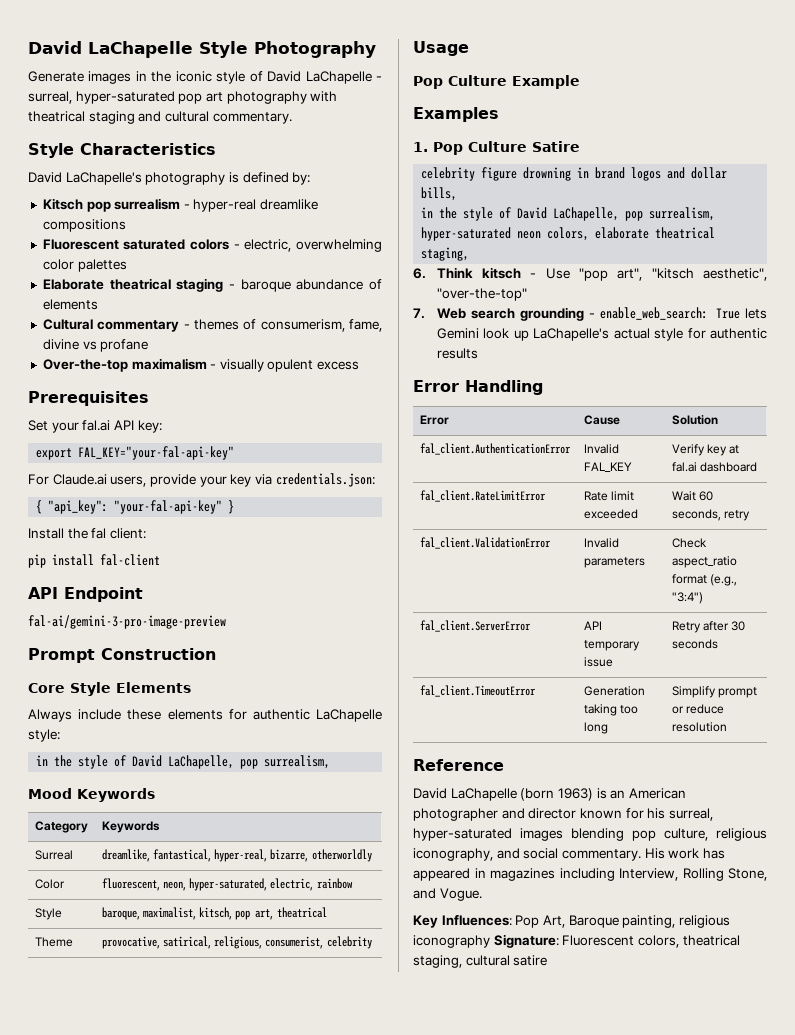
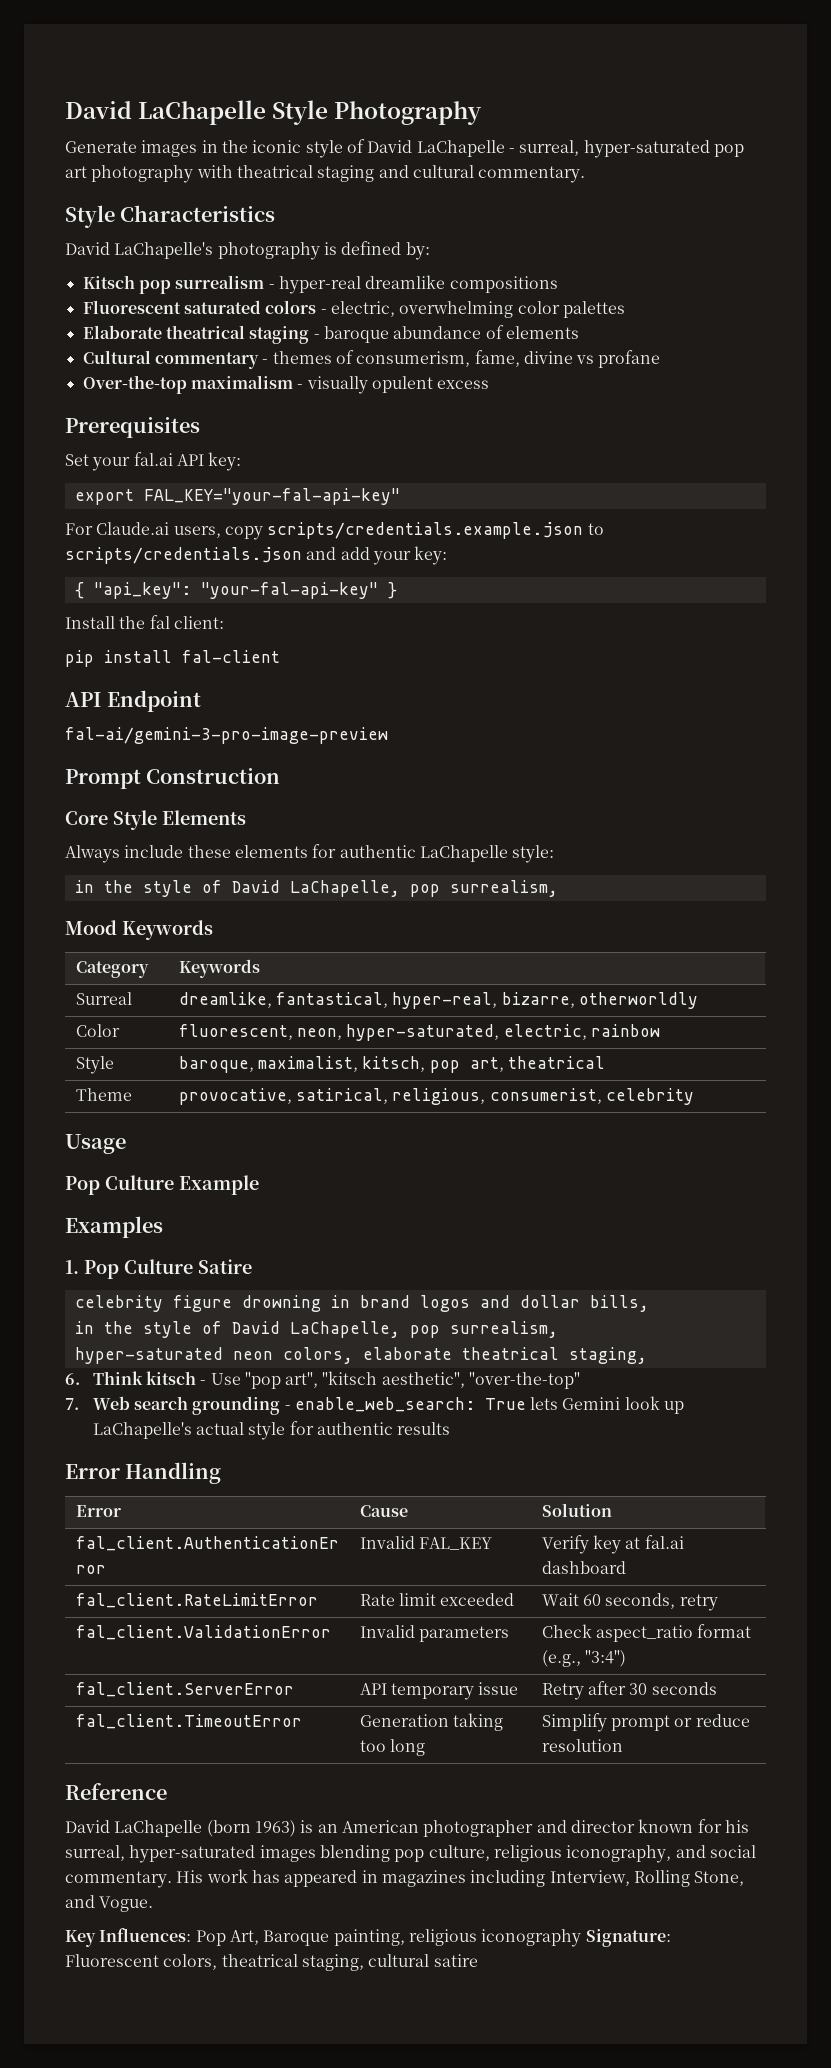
[149,473,375,487] provide your key via credentials.json: -> [224,522,604,540] [65,546,448,565] copy scripts/credentials.example.json to scripts/credentials.json and add your key:

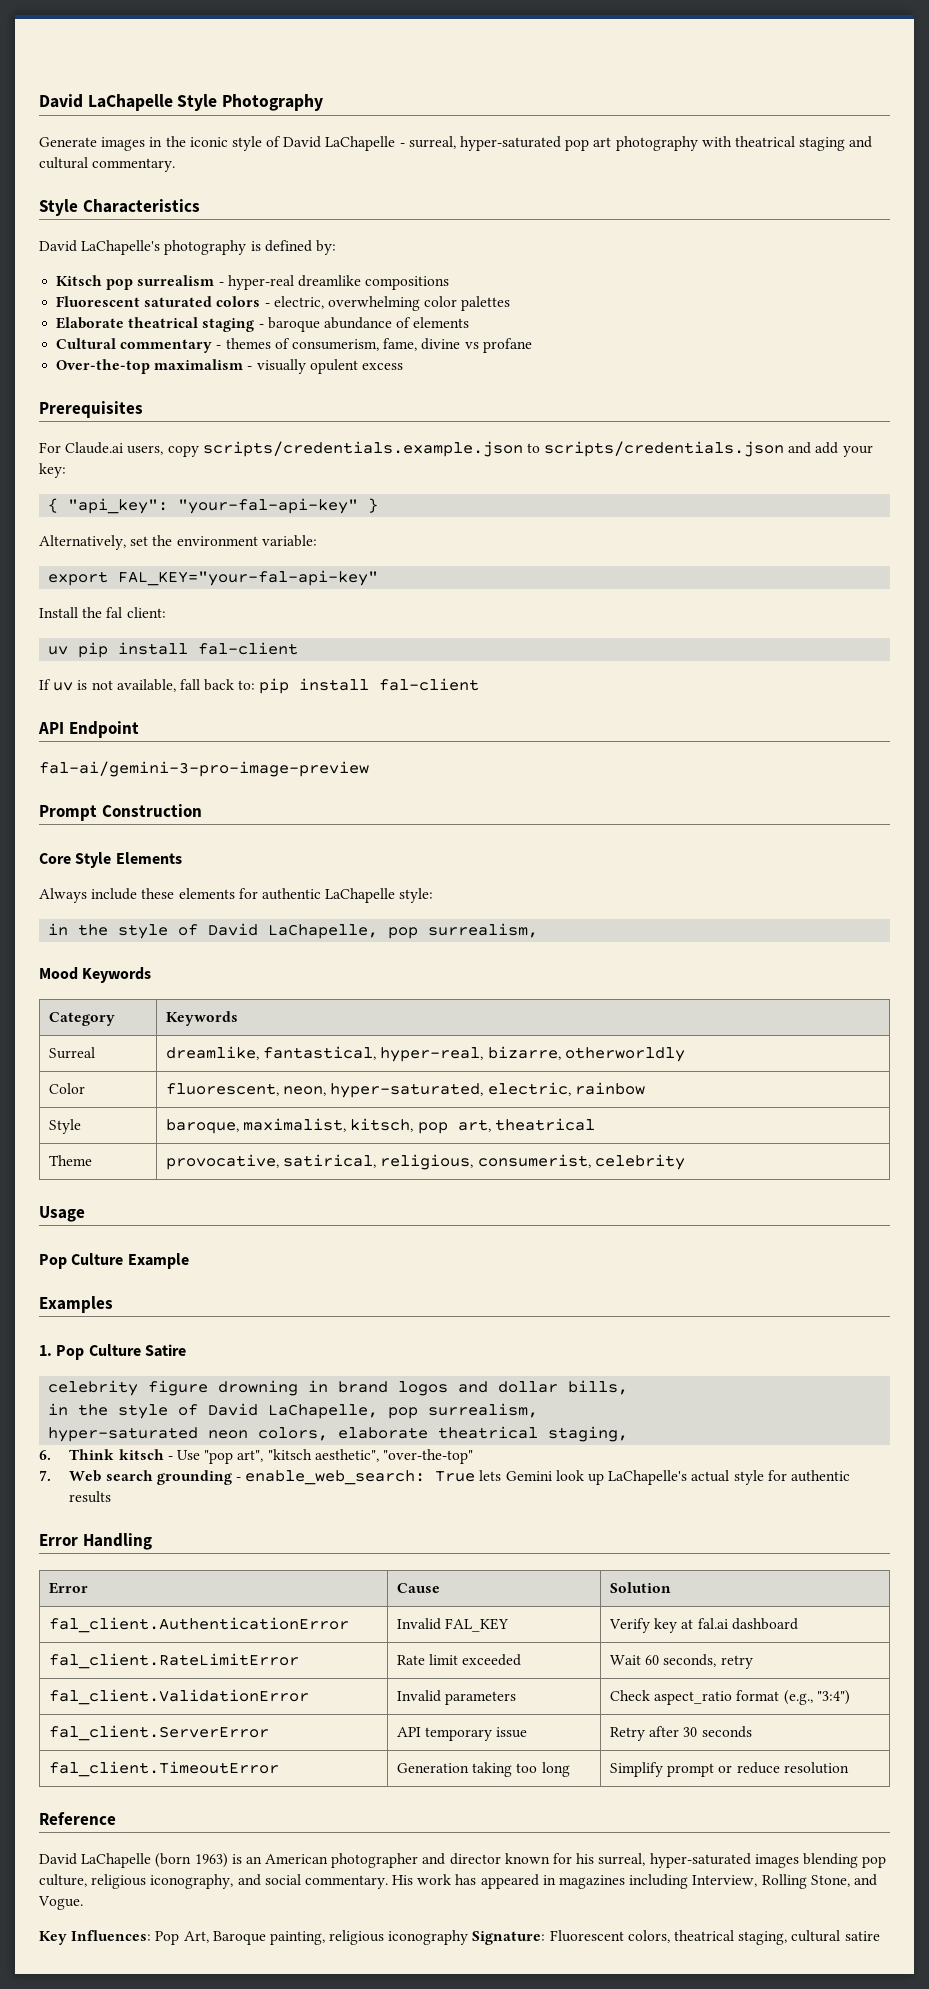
[65,452,242,471] [74,488,400,505] // Set your fal.ai API key: // export FAL_KEY="your-fal-api-key" -> (143, 409) none
[65,615,224,629] Install the fal client: // -> [39,535,317,550] [48,570,379,586] [39,607,166,618] [48,642,299,658] [39,679,256,692] Alternatively, set the environment variable: // export FAL_KEY="your-fal-api-key" // Install the fal client: // uv pip install fal-client // If uv is not available, fall back to:

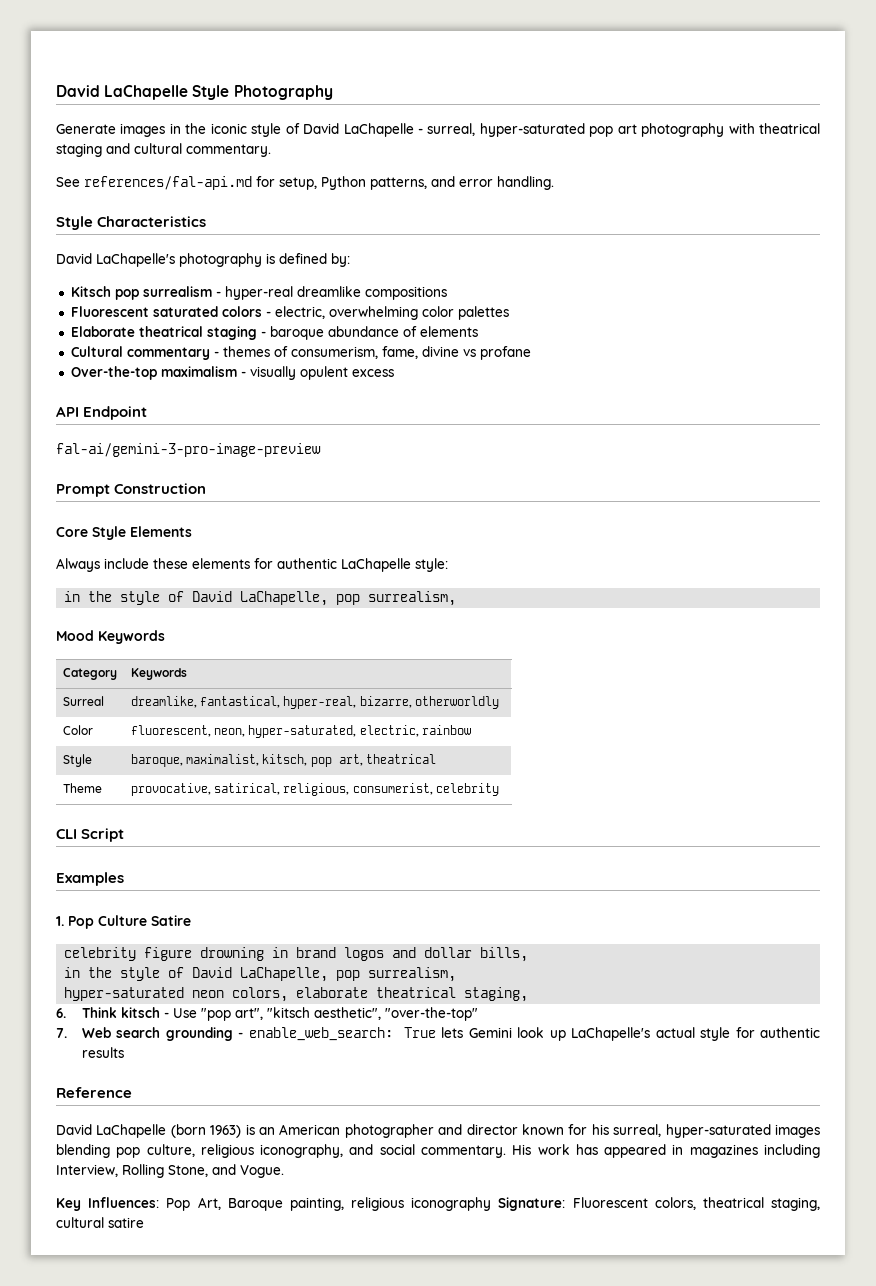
(176, 165) none -> [56,176,554,190] // See references/fal-api.md for setup, Python patterns, and error handling.
[39,401,143,418] [39,441,873,457] [39,463,66,478] [48,498,379,514] [39,535,317,550] [48,570,379,586] [39,607,166,618] [48,642,299,658] [39,678,480,694] // Prerequisites // For Claude.ai users, copy scripts/credentials.example.json to scripts/credentials.json and add your key: // { "api_key": "your-fal-api-key" } // Alternatively, set the environment variable: // export FAL_KEY="your-fal-api-key" // Install the fal client: // uv pip install fal-client // If uv is not available, fall back to: pip install fal-client -> (394, 373) none
[39,1206,85,1222] [39,1253,189,1269] Usage // Pop Culture Example -> [56,828,125,842] CLI Script
[39,1533,152,1550] [49,1582,89,1594] [397,1583,441,1593] [610,1582,672,1593] [49,1617,350,1633] [397,1618,509,1632] [609,1618,798,1633] [49,1653,300,1669] [397,1654,522,1666] [610,1654,753,1669] [49,1689,310,1705] [397,1690,517,1705] [610,1690,850,1705] [49,1725,270,1741] [397,1727,528,1741] [610,1726,752,1741] [49,1761,280,1777] [397,1762,570,1777] [610,1762,849,1777] // Error Handling // Error | Cause | Solution // fal_client.AuthenticationError | Invalid FAL_KEY | Verify key at fal.ai dashboard // fal_client.RateLimitError | Rate limit exceeded | Wait 60 seconds, retry // fal_client.ValidationError | Invalid parameters | Check aspect_ratio format (e.g., "3:4") // fal_client.ServerError | API temporary issue | Retry after 30 seconds // fal_client.TimeoutError | Generation taking too long | Simplify prompt or reduce resolution -> (124, 1052) none

